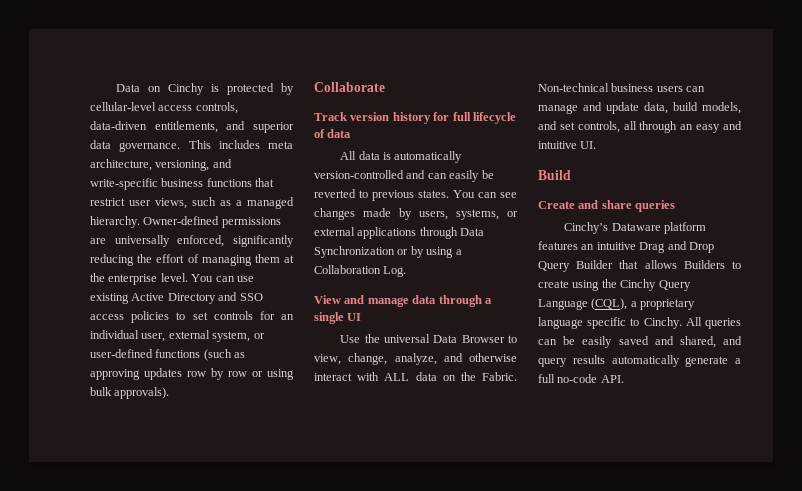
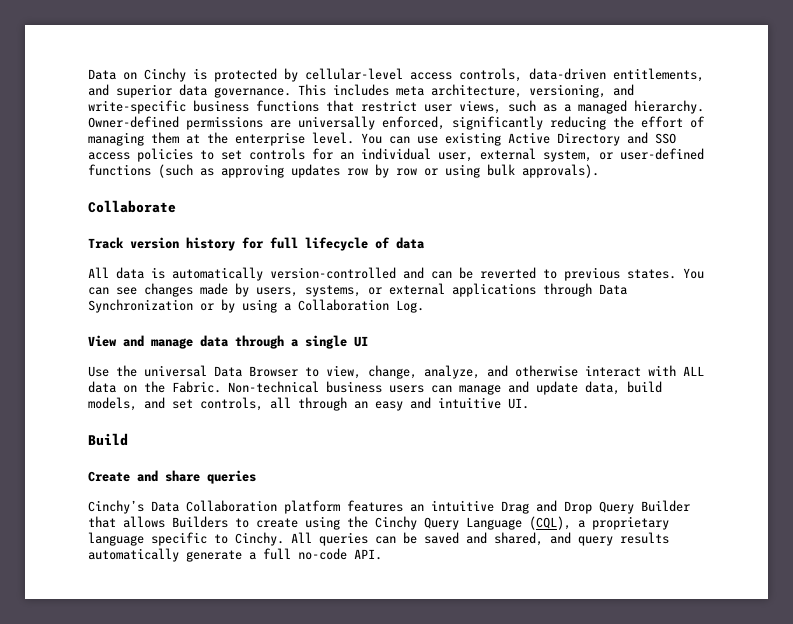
[449,170,480,182] easily -> (452, 275) none
[611,223,661,231] Dataware -> [151,500,277,512] Data Collaboration
[582,336,613,348] easily -> (417, 538) none

